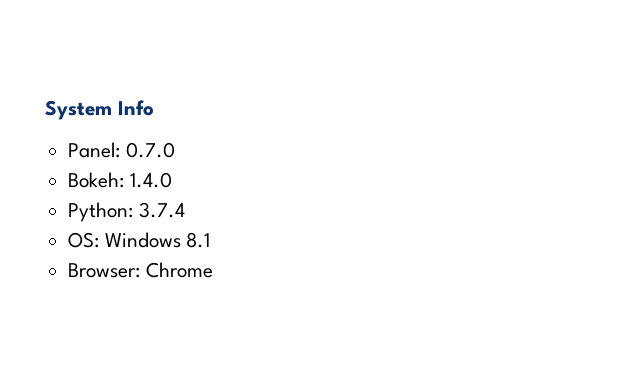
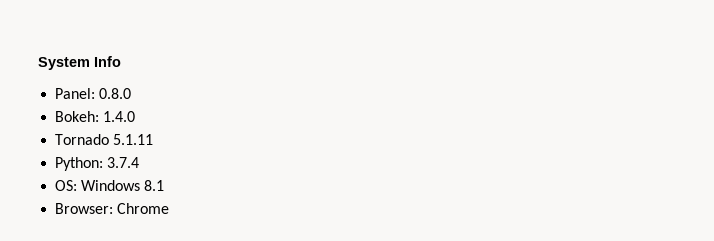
[125,142,175,158] 0.7.0 -> [99,88,132,99] 0.8.0
(172, 180) none -> [55,134,154,145] // Tornado 5.1.11

